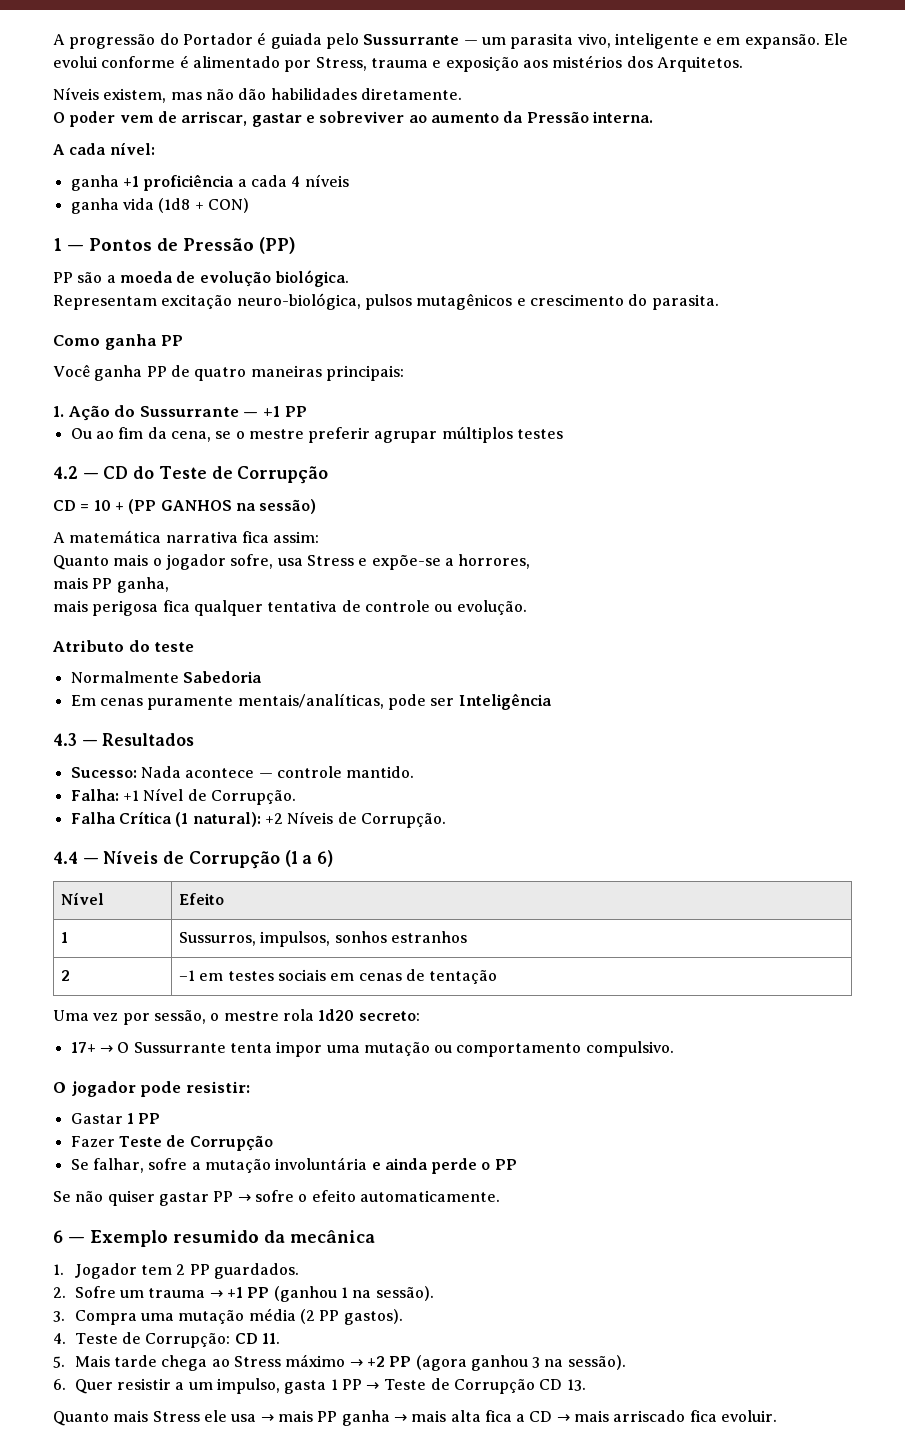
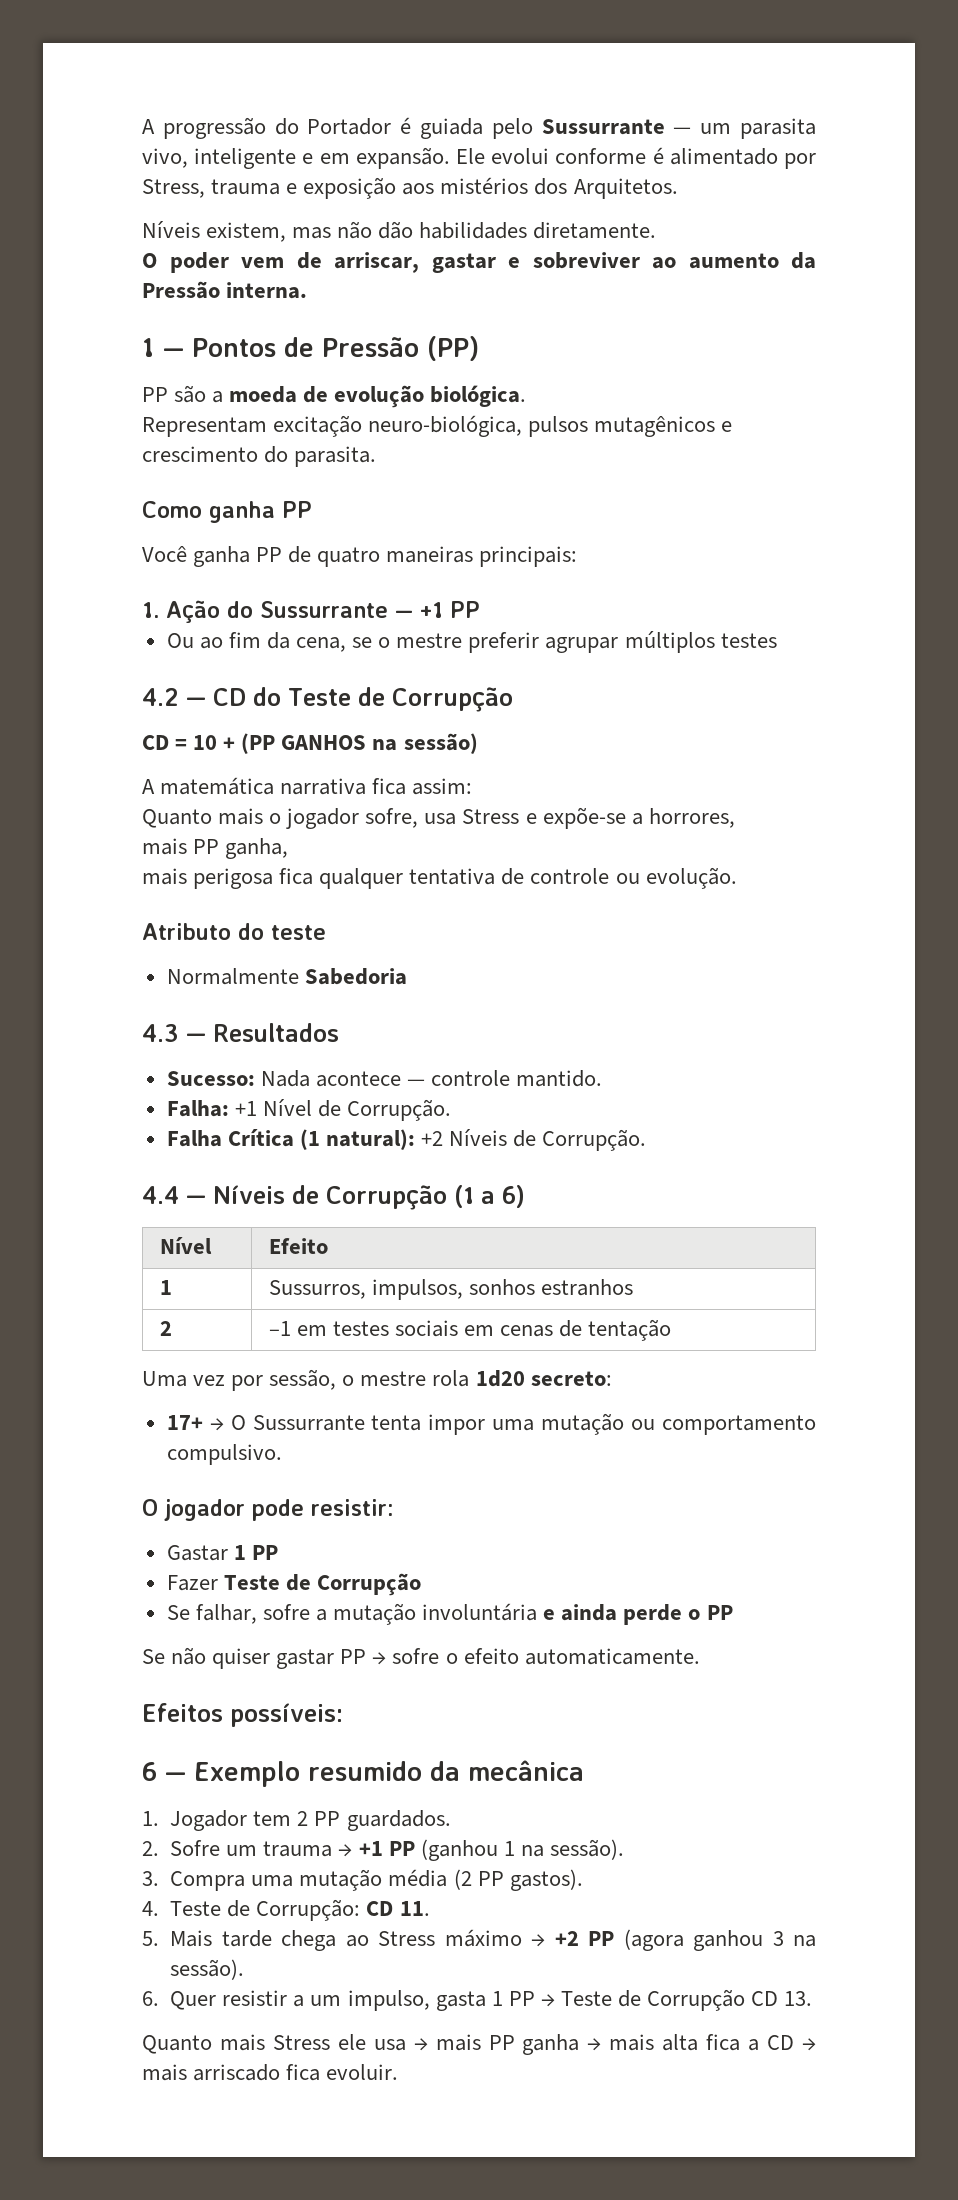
[53,143,155,155] [70,174,349,191] [70,198,249,214] // A cada nível: // ganha +1 proficiência a cada 4 níveis // ganha vida (1d8 + CON) -> (308, 290) none
[70,693,552,710] // Em cenas puramente mentais/analíticas, pode ser Inteligência -> (407, 976) none
(500, 1196) none -> [142,1703,343,1727] // Efeitos possíveis:

